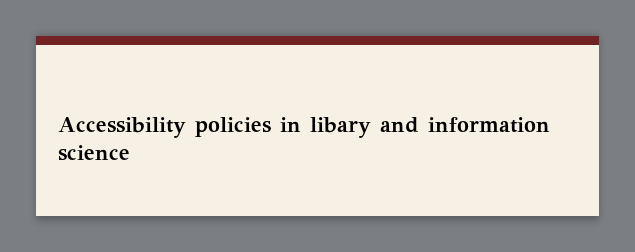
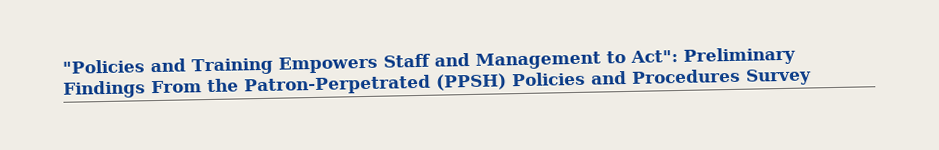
[58,117,550,138] [58,145,130,161] Accessibility policies in libary and information science -> [62,46,796,76] [63,68,812,99] "Policies and Training Empowers Staff and Management to Act": Preliminary Findings From the Patron-Perpetrated (PPSH) Policies and Procedures Survey

